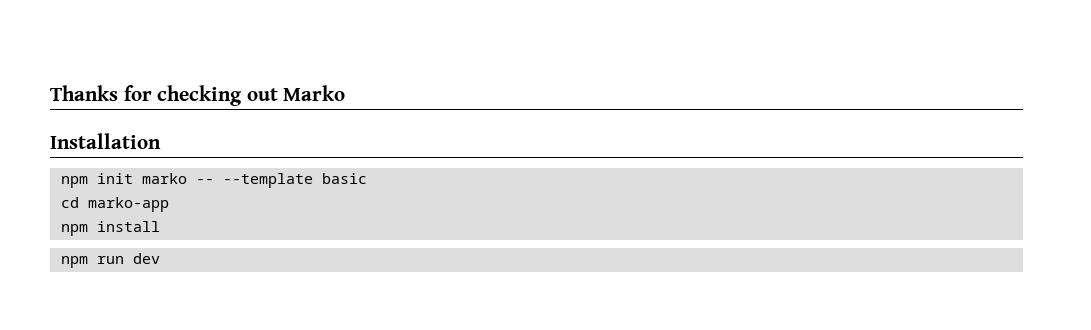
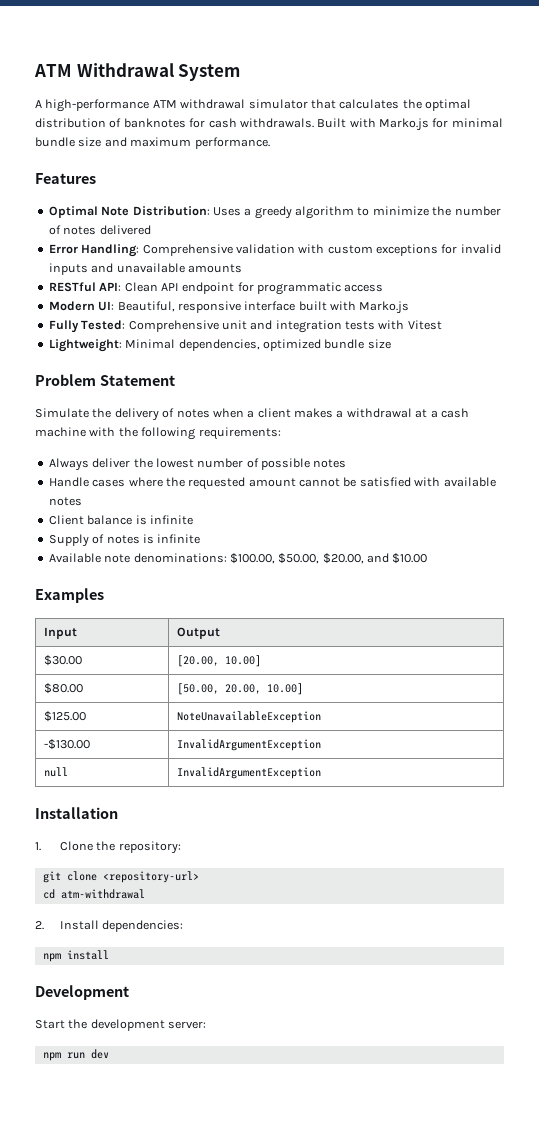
[50,85,346,106] [50,133,161,149] [60,173,367,188] [60,197,169,212] [60,221,160,236] Thanks for checking out Marko // Installation // npm init marko -- --template basic // cd marko-app // npm install -> [34,63,241,81] [35,99,471,112] [35,118,503,131] [35,137,270,149] [35,173,96,184] [48,206,501,219] [48,225,151,235] [48,244,501,257] [48,263,242,275] [48,282,384,295] [48,301,410,314] [48,320,442,333] [48,339,391,352] [35,374,175,386] [35,408,469,421] [35,427,281,440] [48,458,347,471] [48,477,496,490] [48,497,82,506] [48,515,193,525] [48,534,201,547] [48,553,428,564] [35,588,104,603] [44,627,78,639] [177,627,221,639] [44,655,83,666] [177,655,262,667] [44,683,84,694] [177,683,304,695] [44,711,87,722] [177,711,322,723] [44,739,91,750] [177,739,322,751] [44,767,69,777] [177,767,322,779] [35,807,118,819] [35,841,181,854] [42,871,199,883] [42,889,145,899] [35,920,184,932] [42,950,109,962] [35,985,129,1000] [35,1019,207,1031] ATM Withdrawal System // A high-performance ATM withdrawal simulator that calculates the optimal distribution of banknotes for cash withdrawals. Built with Marko.js for minimal bundle size and maximum performance. // Features // Optimal Note Distribution: Uses a greedy algorithm to minimize the number of notes delivered // Error Handling: Comprehensive validation with custom exceptions for invalid inputs and unavailable amounts // RESTful API: Clean API endpoint for programmatic access // Modern UI: Beautiful, responsive interface built with Marko.js // Fully Tested: Comprehensive unit and integration tests with Vitest // Lightweight: Minimal dependencies, optimized bundle size // Problem Statement // Simulate the delivery of notes when a client makes a withdrawal at a cash machine with the following requirements: // Always deliver the lowest number of possible notes // Handle cases where the requested amount cannot be satisfied with available notes // Client balance is infinite // Supply of notes is infinite // Available note denominations: $100.00, $50.00, $20.00, and $10.00 // Examples // Input | Output // $30.00 | [20.00, 10.00] // $80.00 | [50.00, 20.00, 10.00] // $125.00 | NoteUnavailableException // -$130.00 | InvalidArgumentException // null | InvalidArgumentException // Installation // 1. Clone the repository: // git clone <repository-url> // cd atm-withdrawal // 2. Install dependencies: // npm install // Development // Start the development server:

